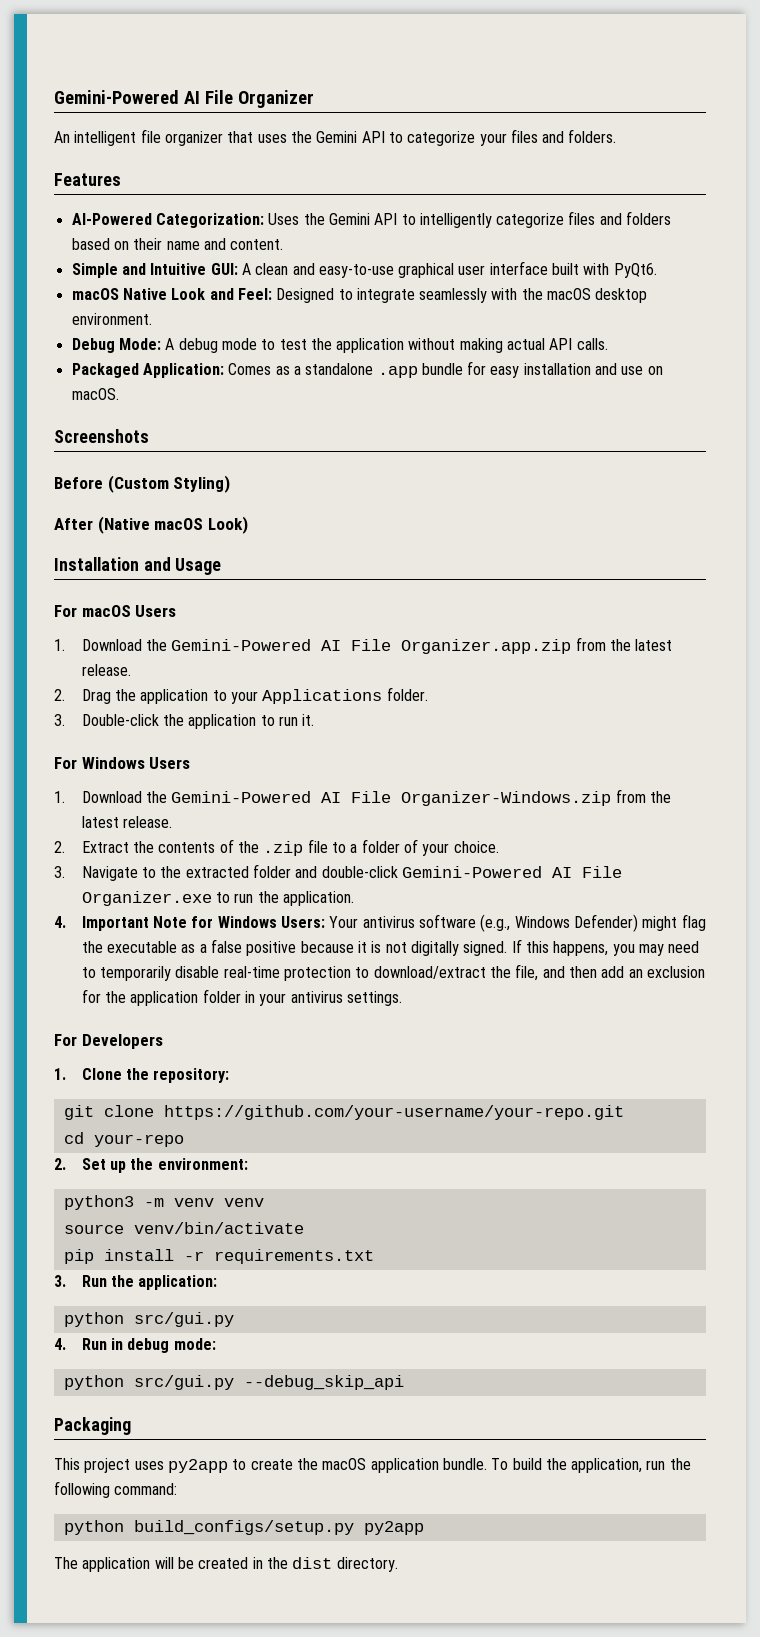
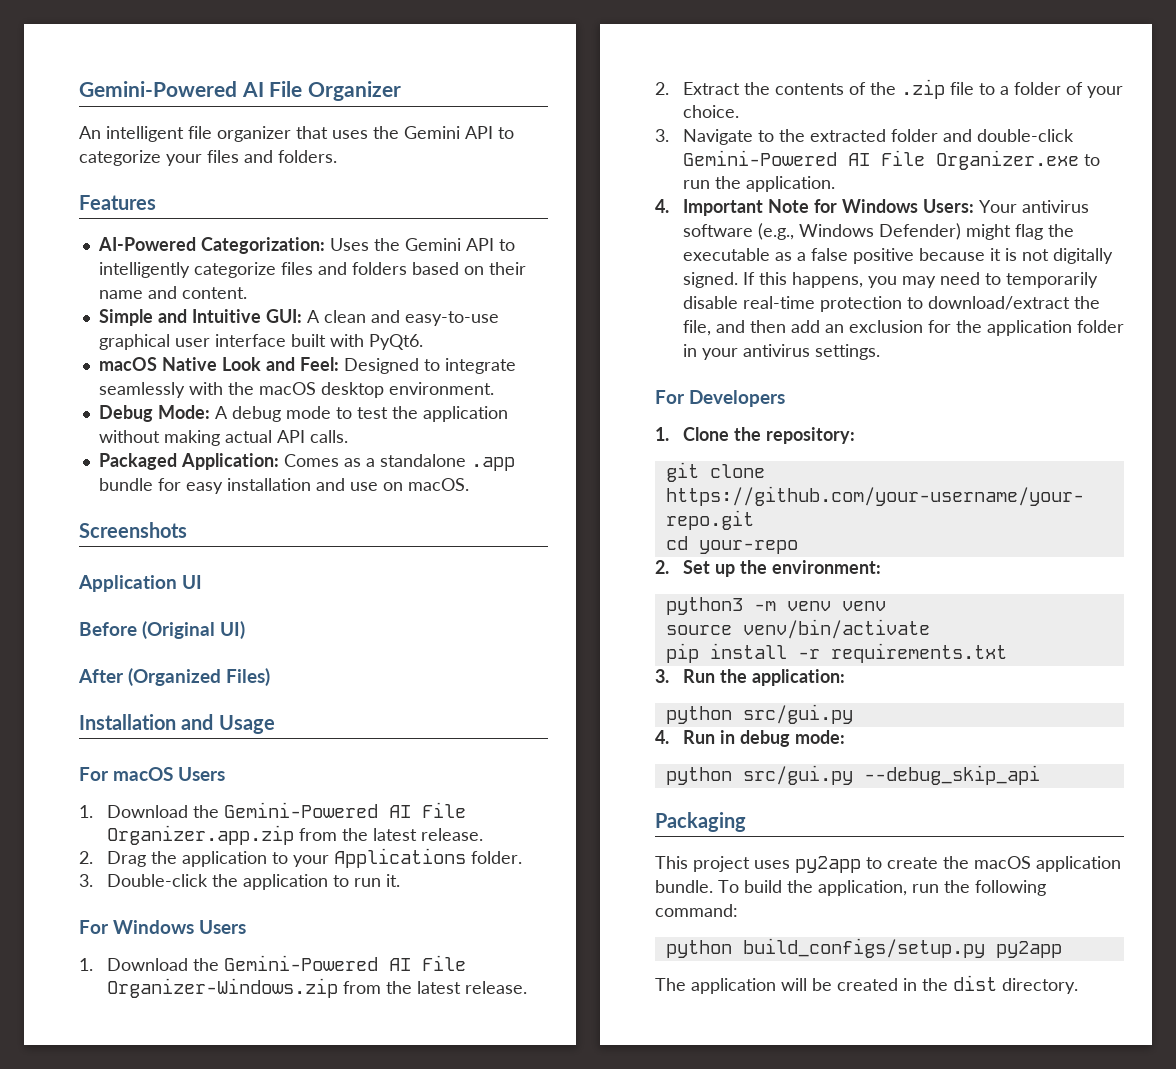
(149, 436) none -> [78,575,203,592] // Application UI
[107,475,231,493] (Custom Styling) -> [142,621,246,639] (Original UI)
[97,516,248,534] (Native macOS Look) -> [128,668,271,686] (Organized Files)

